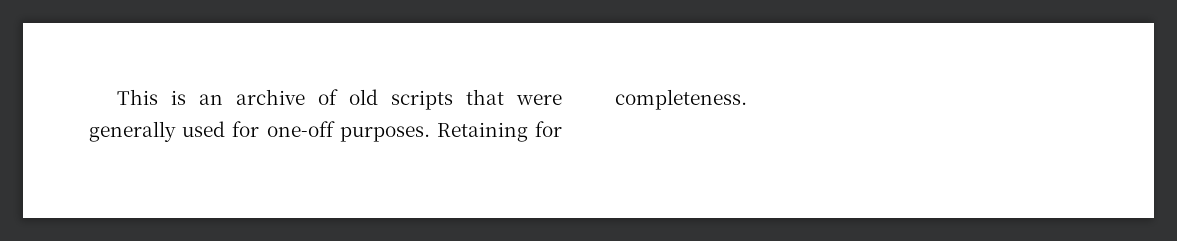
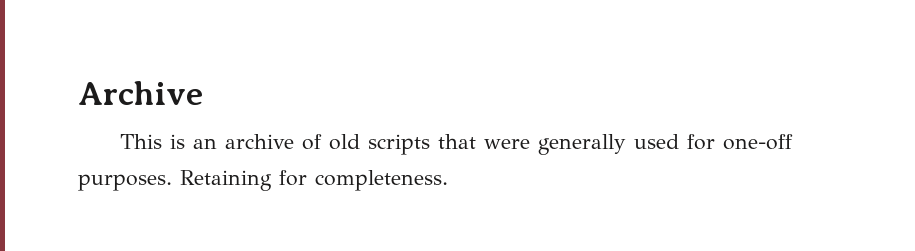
(117, 97) none -> [78,81,203,105] Archive //

